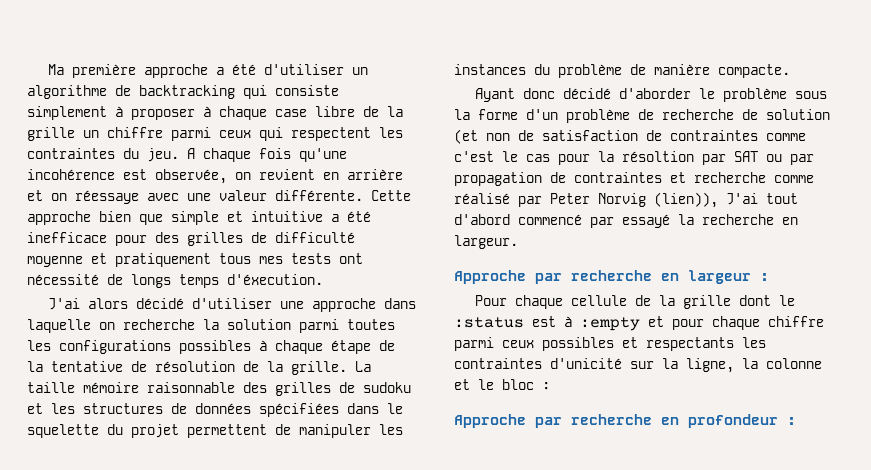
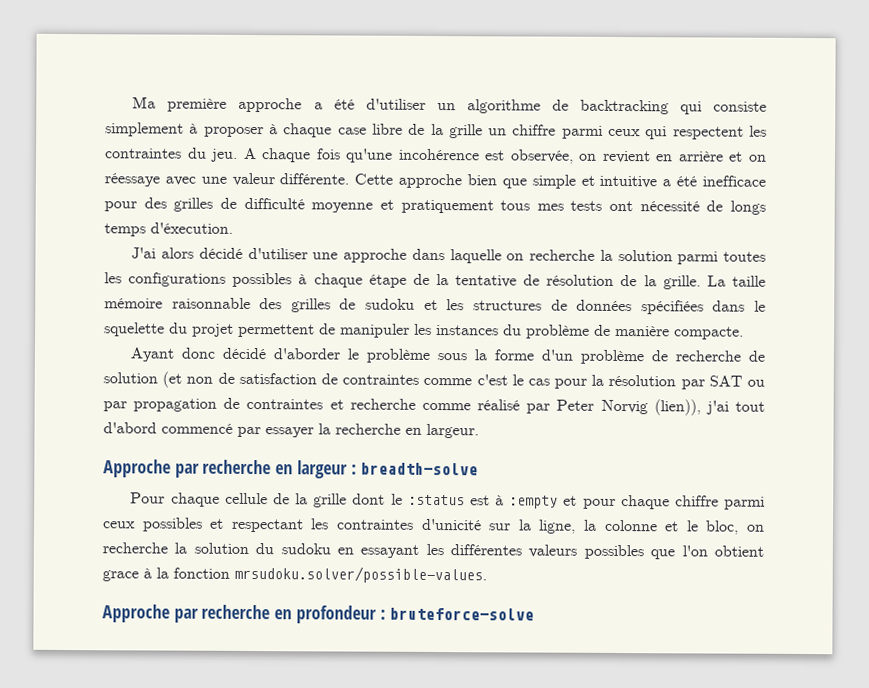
[622,151,694,162] résoltion -> [608,374,677,387] résolution
[726,193,758,205] J'ai -> [705,400,729,415] j'ai
[622,214,670,228] essayé -> [265,427,314,438] essayer
(769, 277) none -> [360,462,479,476] breadth-solve
[646,337,734,351] respectants -> [230,518,304,533] respectant
[502,379,550,390] bloc : -> [705,520,766,535] [102,542,764,560] [102,565,487,584] bloc, on recherche la solution du sudoku en essayant les différentes valeurs possibles que l'on obtient grace à la fonction mrsudoku.solver/possible-values.
(796, 421) none -> [389,607,535,621] bruteforce-solve

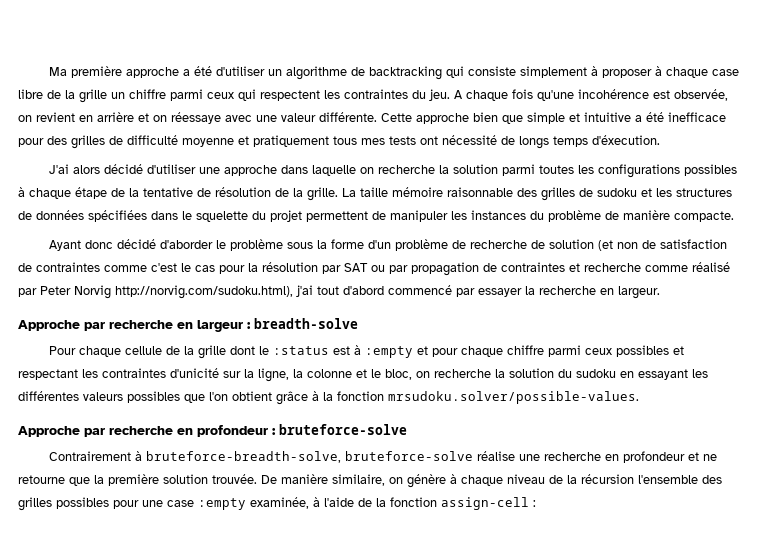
[653,399,701,416] (lien)), -> [115,285,293,299] http://norvig.com/sudoku.html),
[102,570,139,582] grace -> [276,391,308,405] grâce
(535, 614) none -> [49,451,718,463] [18,474,722,488] [18,497,536,511] // Contrairement à bruteforce-breadth-solve, bruteforce-solve réalise une recherche en profondeur et ne retourne que la première solution trouvée. De manière similaire, on génère à chaque niveau de la récursion l'ensemble des grilles possibles pour une case :empty examinée, à l'aide de la fonction assign-cell :

